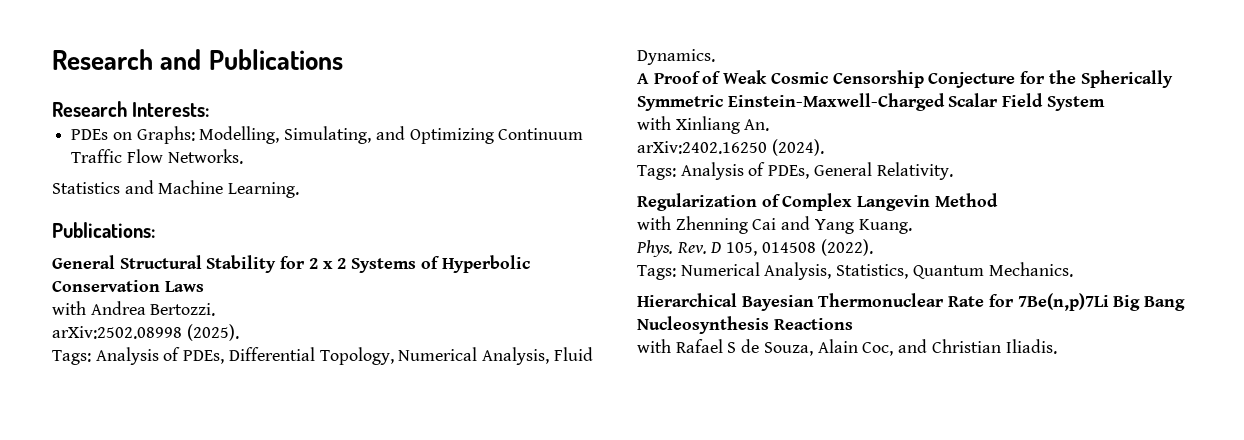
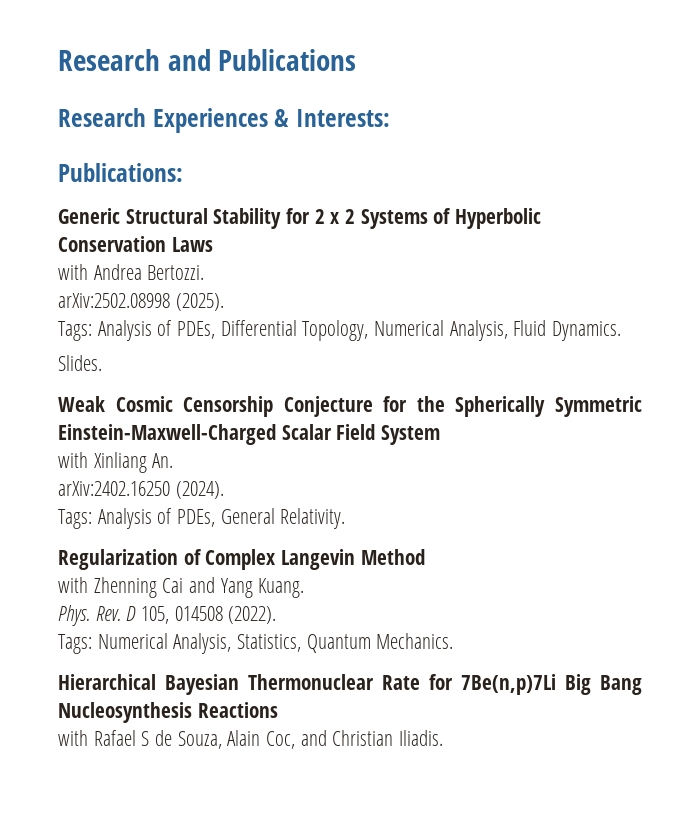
(127, 109) none -> [152,108,290,133] Experiences &
[71,126,584,144] [71,149,243,164] [52,180,300,198] // PDEs on Graphs: Modelling, Simulating, and Optimizing Continuum Traffic Flow Networks. // Statistics and Machine Learning. -> (390, 118) none
[52,255,115,269] General -> [58,208,120,224] Generic
[637,71,722,84] A Proof of -> [58,355,102,371] Slides. //

